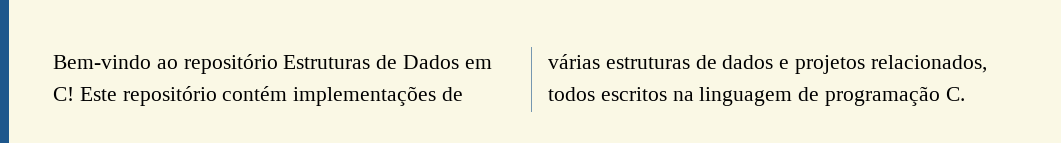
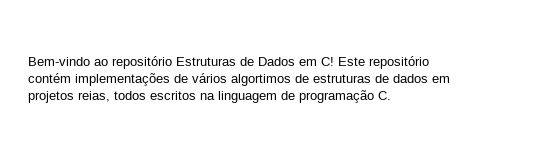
[548,54,987,74] várias estruturas de dados e projetos relacionados, -> [192,73,450,86] [28,91,110,103] vários algortimos de estruturas de dados em projetos reias,

